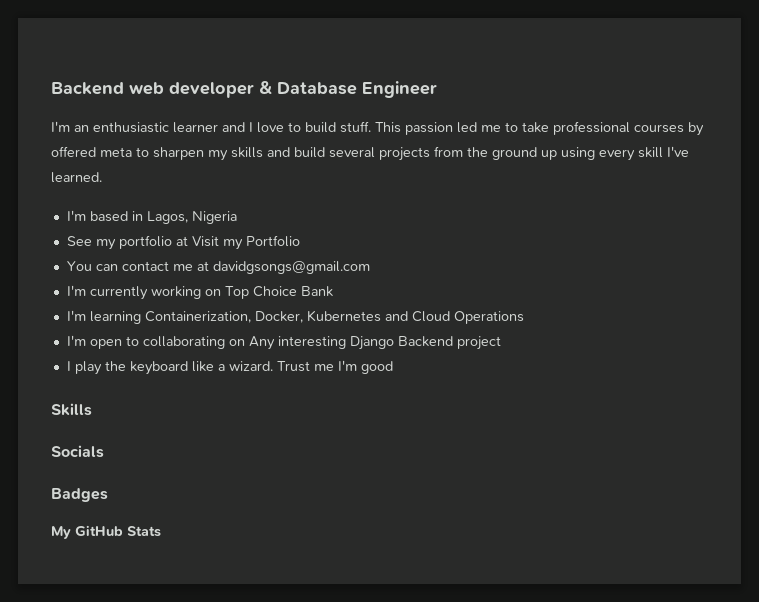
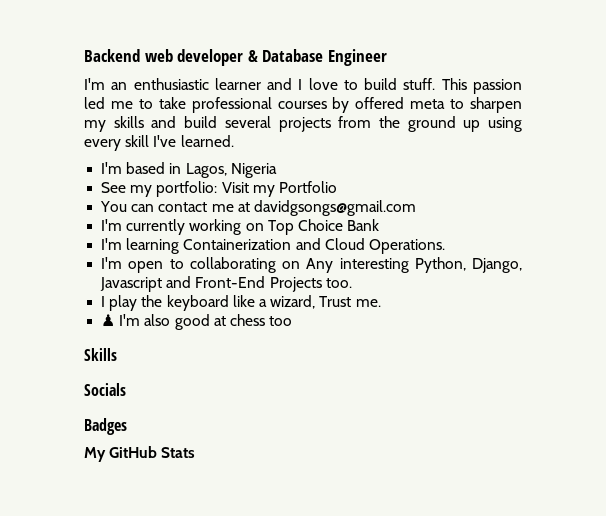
[118,235,188,249] portfolio at -> [156,181,218,197] portfolio:
[144,310,381,323] Containerization, Docker, Kubernetes -> [183,239,292,250] Containerization
[453,311,524,324] Operations -> [368,239,445,254] Operations.
[349,336,501,350] Django Backend project -> [414,257,522,273] [100,276,352,292] Python, Django, Javascript and Front-End Projects too.
[228,360,393,374] wizard. Trust me I'm good -> [270,295,381,309] [101,314,293,330] wizard, Trust me. // ♟ I'm also good at chess too

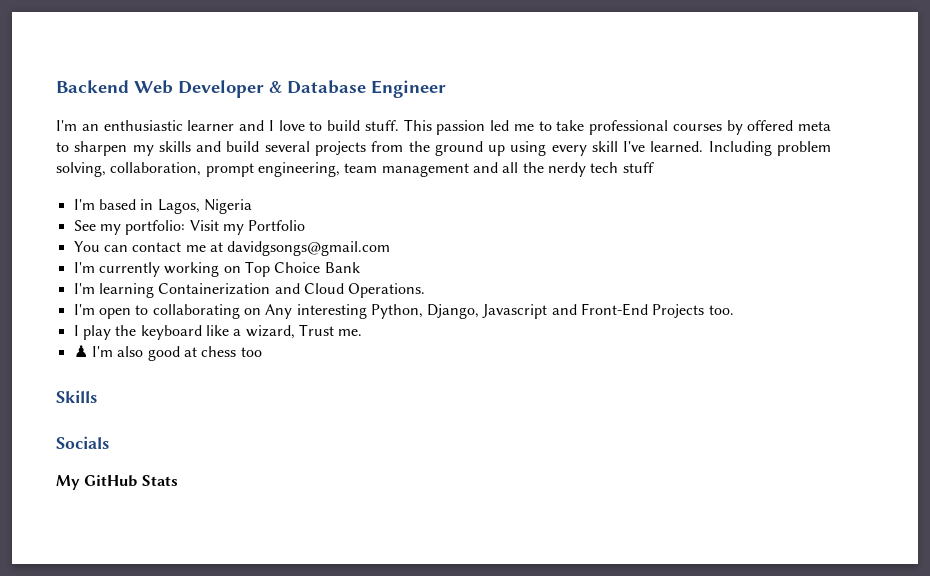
[144,49,244,66] web developer -> [134,80,264,98] Web Developer
(234, 141) none -> [708,141,832,156] [56,162,654,177] Including problem solving, collaboration, prompt engineering, team management and all the nerdy tech stuff
[84,418,127,435] // Badges -> (109, 442) none

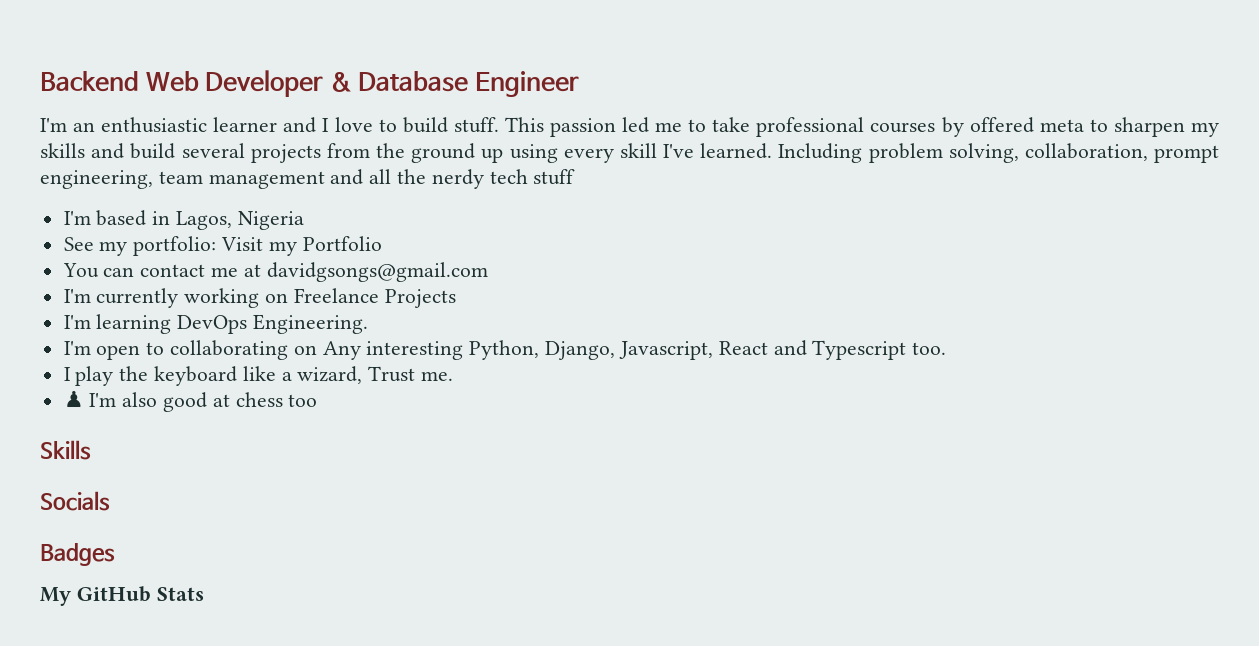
[244,261,360,277] Top Choice Bank -> [293,288,456,308] Freelance Projects
[158,283,426,298] Containerization and Cloud Operations. -> [177,314,369,334] DevOps Engineering.
[482,303,705,319] Javascript and Front-End Projects -> [618,340,907,360] Javascript, React and Typescript
(109, 442) none -> [40,543,115,566] // Badges

